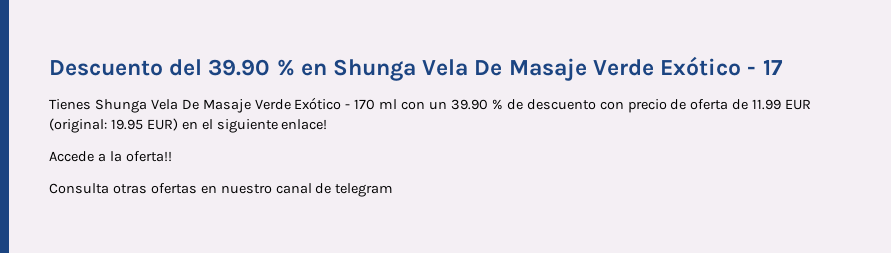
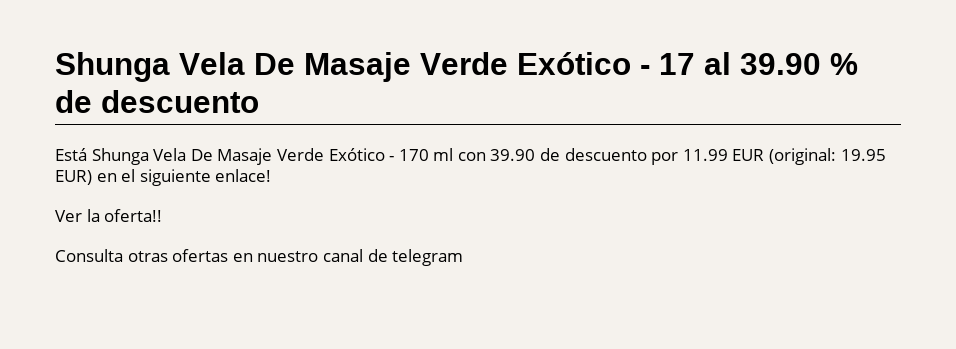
[49,59,327,76] Descuento del 39.90 % en -> (55, 67) none
[49,99,91,110] // Tienes -> [704,52,858,75] [55,90,259,113] [55,148,87,161] al 39.90 % de descuento // Está
[429,99,749,113] un 39.90 % de descuento con precio de oferta de -> [490,148,679,165] 39.90 de descuento por
[49,151,106,162] Accede a -> [55,210,82,222] Ver

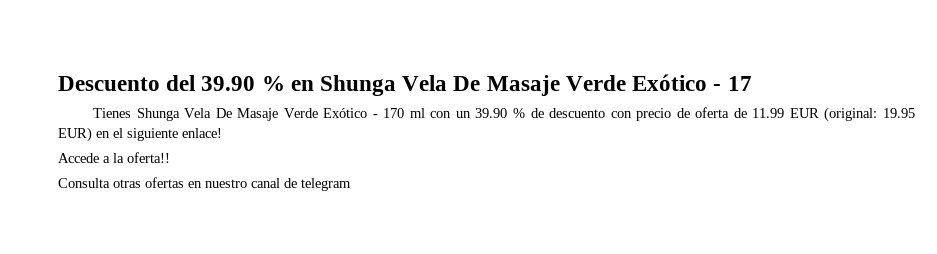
(55, 67) none -> [58,75,314,91] Descuento del 39.90 % en
[704,52,858,75] [55,90,259,113] [55,148,87,161] al 39.90 % de descuento // Está -> [92,108,131,118] // Tienes
[490,148,679,165] 39.90 de descuento por -> [455,107,747,121] un 39.90 % de descuento con precio de oferta de
[55,210,82,222] Ver -> [58,153,110,163] Accede a

